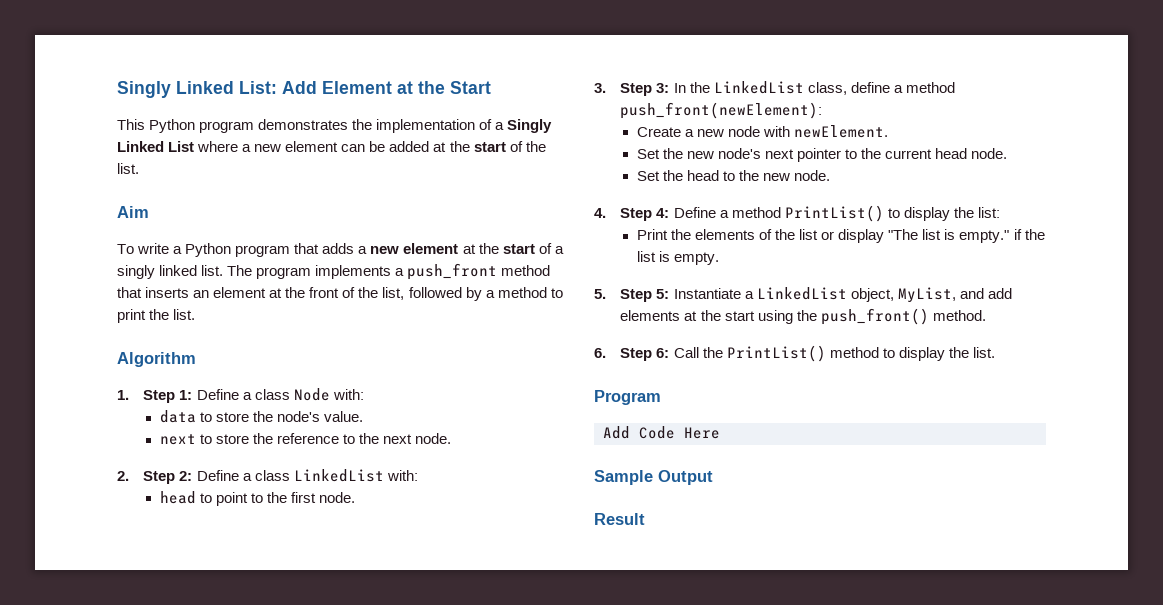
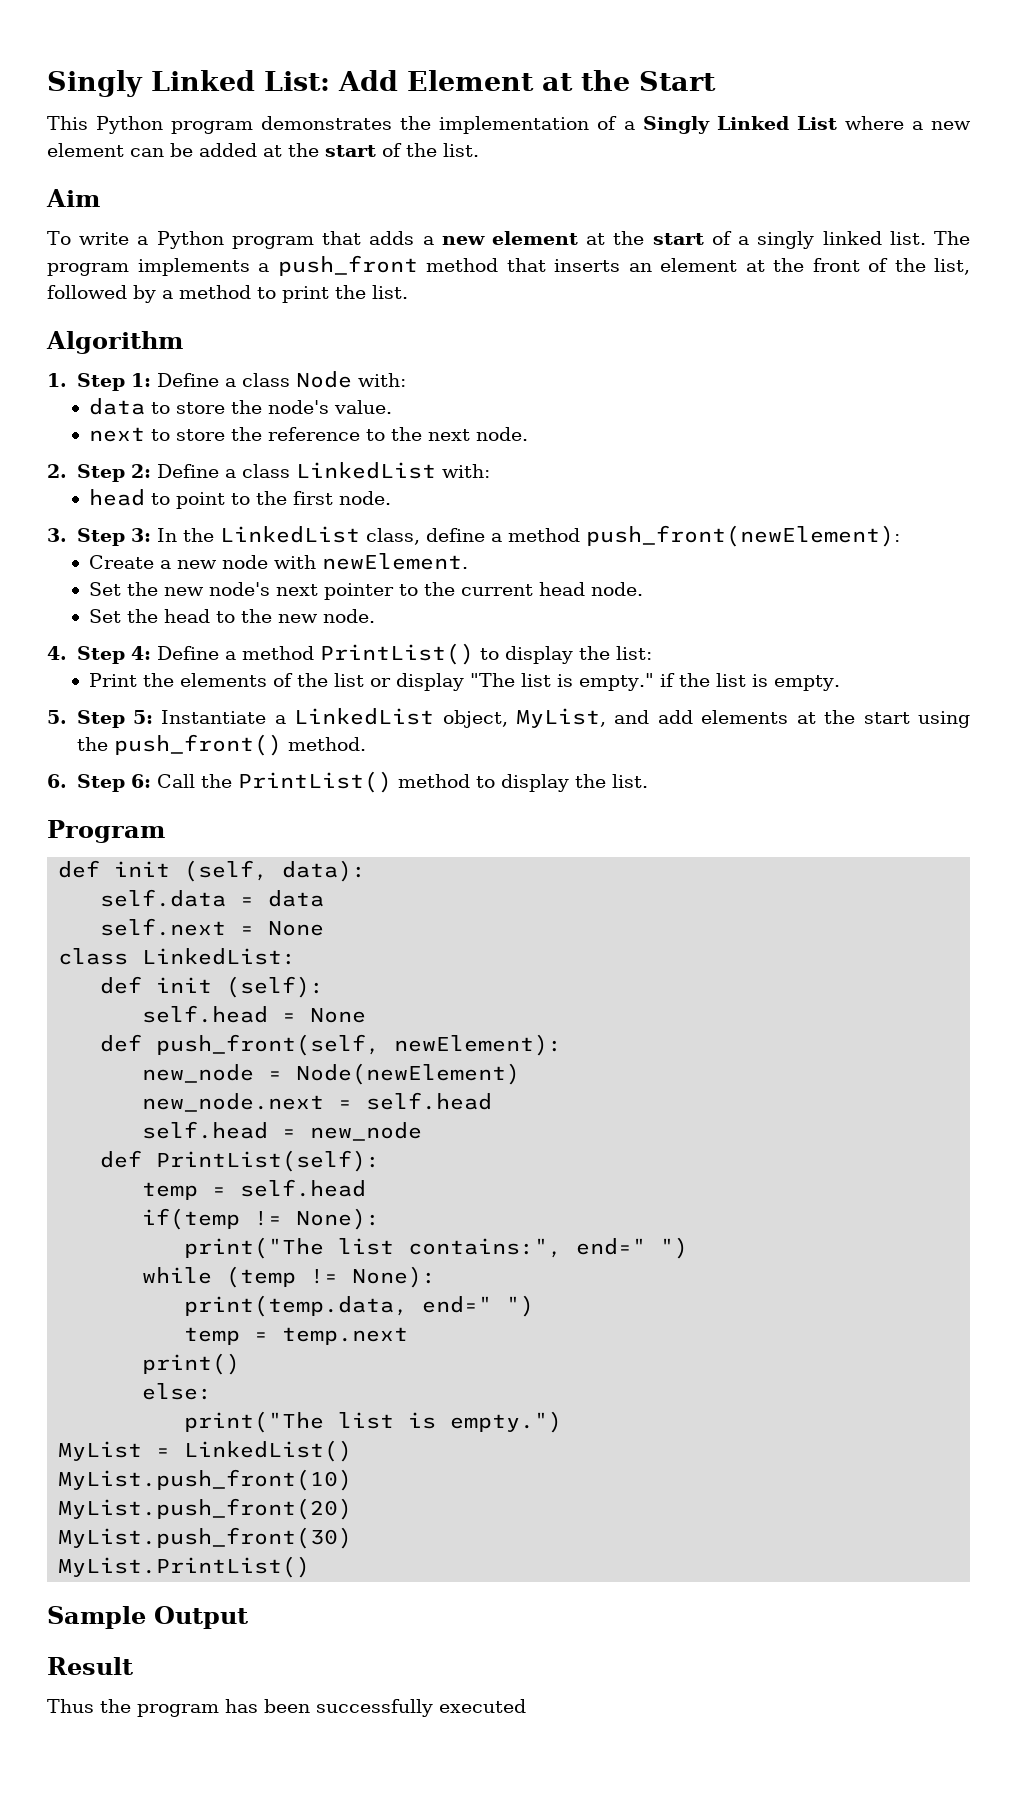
[603,426,720,439] [594,470,713,485] [594,513,645,525] Add Code Here // Sample Output // Result -> [58,860,367,882] [100,889,325,907] [100,918,325,936] [58,948,297,965] [100,976,325,998] [142,1005,367,1023] [100,1034,563,1056] [142,1063,521,1085] [142,1092,493,1112] [142,1121,423,1141] [100,1150,381,1172] [142,1179,367,1200] [142,1208,381,1230] [184,1237,689,1259] [142,1266,437,1288] [184,1295,535,1317] [184,1327,409,1345] [142,1353,241,1375] [142,1383,213,1400] [184,1411,563,1433] [58,1440,353,1462] [58,1469,353,1491] [58,1498,353,1520] [58,1527,353,1549] [58,1556,311,1578] [47,1606,248,1629] [47,1657,133,1675] [47,1699,526,1717] def init (self, data): // self.data = data // self.next = None // class LinkedList: // def init (self): // self.head = None // def push_front(self, newElement): // new_node = Node(newElement) // new_node.next = self.head // self.head = new_node // def PrintList(self): // temp = self.head // if(temp != None): // print("The list contains:", end=" ") // while (temp != None): // print(temp.data, end=" ") // temp = temp.next // print() // else: // print("The list is empty.") // MyList = LinkedList() // MyList.push_front(10) // MyList.push_front(20) // MyList.push_front(30) // MyList.PrintList() // Sample Output // Result // Thus the program has been successfully executed

